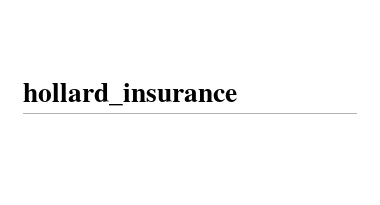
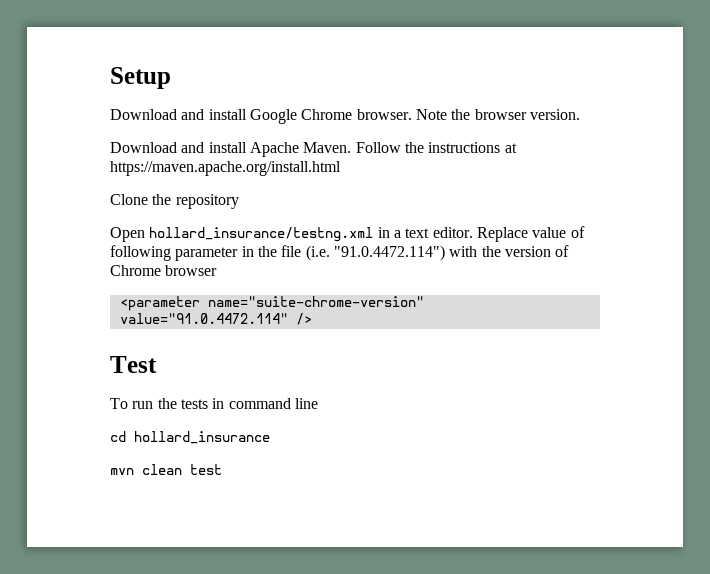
[23,83,237,106] hollard_insurance -> [110,67,171,89] [110,109,580,124] [110,142,517,157] [110,161,341,176] [110,194,239,209] [110,226,585,242] [110,245,570,261] [110,265,218,276] [119,296,424,311] [119,313,312,325] [110,356,157,373] [110,398,318,409] [110,431,270,444] [110,464,222,475] Setup // Download and install Google Chrome browser. Note the browser version. // Download and install Apache Maven. Follow the instructions at https://maven.apache.org/install.html // Clone the repository // Open hollard_insurance/testng.xml in a text editor. Replace value of following parameter in the file (i.e. "91.0.4472.114") with the version of Chrome browser // <parameter name="suite-chrome-version" value="91.0.4472.114" /> // Test // To run the tests in command line // cd hollard_insurance // mvn clean test

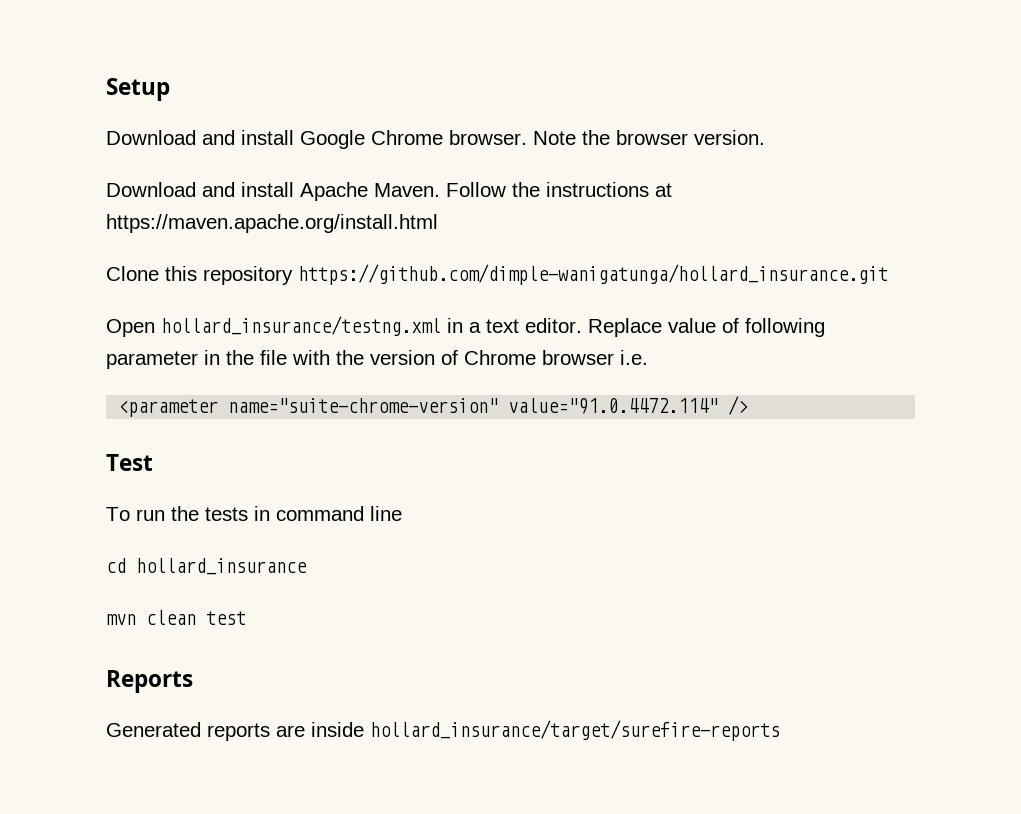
[152,194,172,205] the -> [165,266,197,281] this
(239, 201) none -> [298,264,888,285] https://github.com/dimple-wanigatunga/hollard_insurance.git
[305,245,445,261] (i.e. "91.0.4472.114") -> (287, 357) none
(218, 270) none -> [620,350,648,365] i.e.
(222, 469) none -> [106,670,193,693] [106,720,780,741] // Reports // Generated reports are inside hollard_insurance/target/surefire-reports

